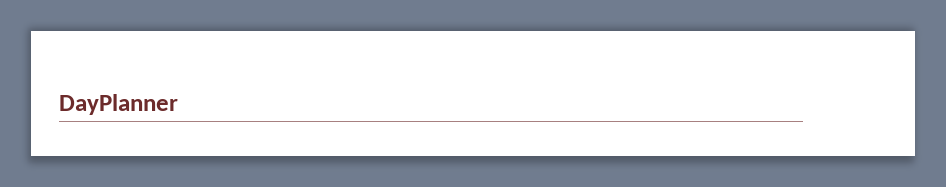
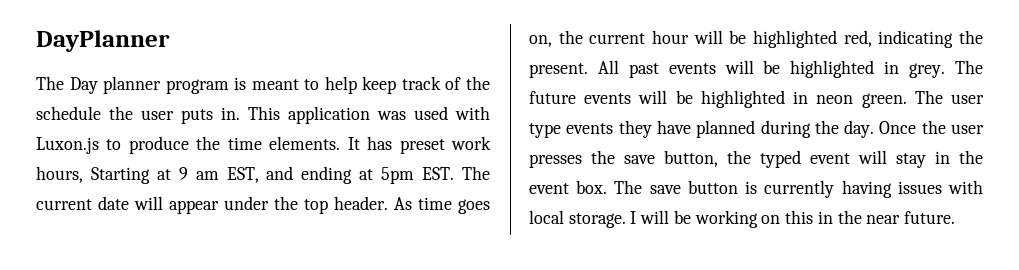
(178, 104) none -> [36,76,491,94] [36,106,490,124] [36,136,492,154] [36,166,491,184] [36,196,490,214] [529,30,983,48] [529,60,983,78] [529,90,984,108] [529,120,984,138] [529,150,983,168] [529,180,983,198] [529,210,955,228] // The Day planner program is meant to help keep track of the schedule the user puts in. This application was used with Luxon.js to produce the time elements. It has preset work hours, Starting at 9 am EST, and ending at 5pm EST. The current date will appear under the top header. As time goes on, the current hour will be highlighted red, indicating the present. All past events will be highlighted in grey. The future events will be highlighted in neon green. The user type events they have planned during the day. Once the user presses the save button, the typed event will stay in the event box. The save button is currently having issues with local storage. I will be working on this in the near future.

